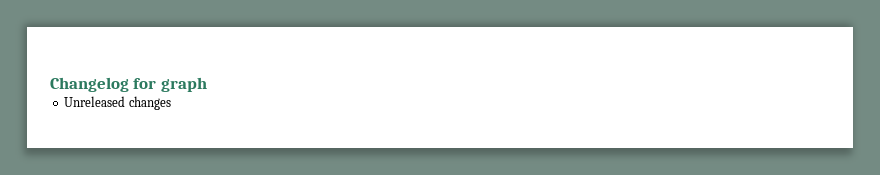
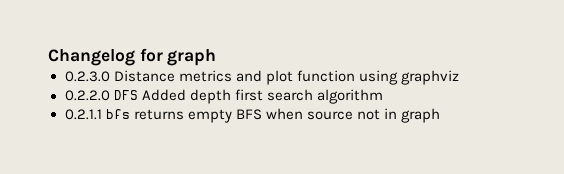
[64,96,171,110] Unreleased changes -> [64,70,459,85] [64,89,383,104] [64,108,440,123] 0.2.3.0 Distance metrics and plot function using graphviz // 0.2.2.0 DFS Added depth first search algorithm // 0.2.1.1 bfs returns empty BFS when source not in graph

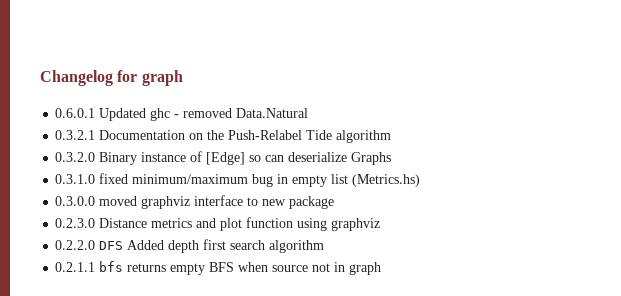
(217, 57) none -> [55,108,309,121] [55,130,392,143] [55,151,392,165] [55,173,421,187] [55,195,335,209] // 0.6.0.1 Updated ghc - removed Data.Natural // 0.3.2.1 Documentation on the Push-Relabel Tide algorithm // 0.3.2.0 Binary instance of [Edge] so can deserialize Graphs // 0.3.1.0 fixed minimum/maximum bug in empty list (Metrics.hs) // 0.3.0.0 moved graphviz interface to new package

